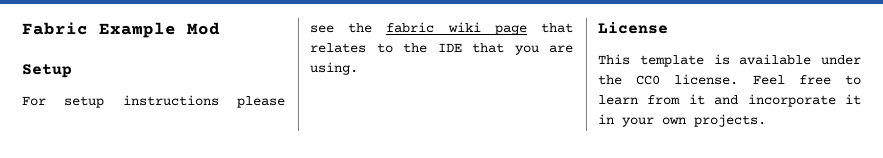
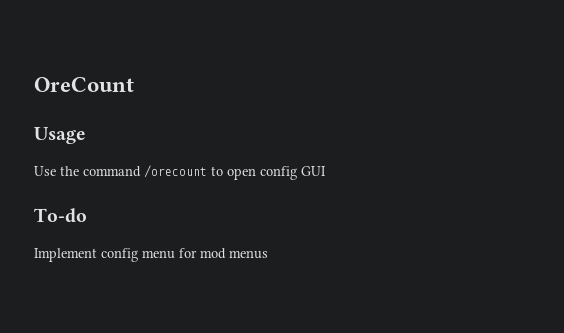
[22,22,220,38] [22,64,72,78] [22,95,285,108] [310,22,573,35] [310,43,573,55] [310,62,358,75] [598,22,668,34] [598,54,861,67] [598,74,861,85] [598,94,861,107] [598,114,766,127] Fabric Example Mod // Setup // For setup instructions please see the fabric wiki page that relates to the IDE that you are using. // License // This template is available under the CC0 license. Feel free to learn from it and incorporate it in your own projects. -> [34,77,134,92] [34,127,86,144] [34,165,326,180] [34,208,87,223] [34,248,268,262] OreCount // Usage // Use the command /orecount to open config GUI // To-do // Implement config menu for mod menus

